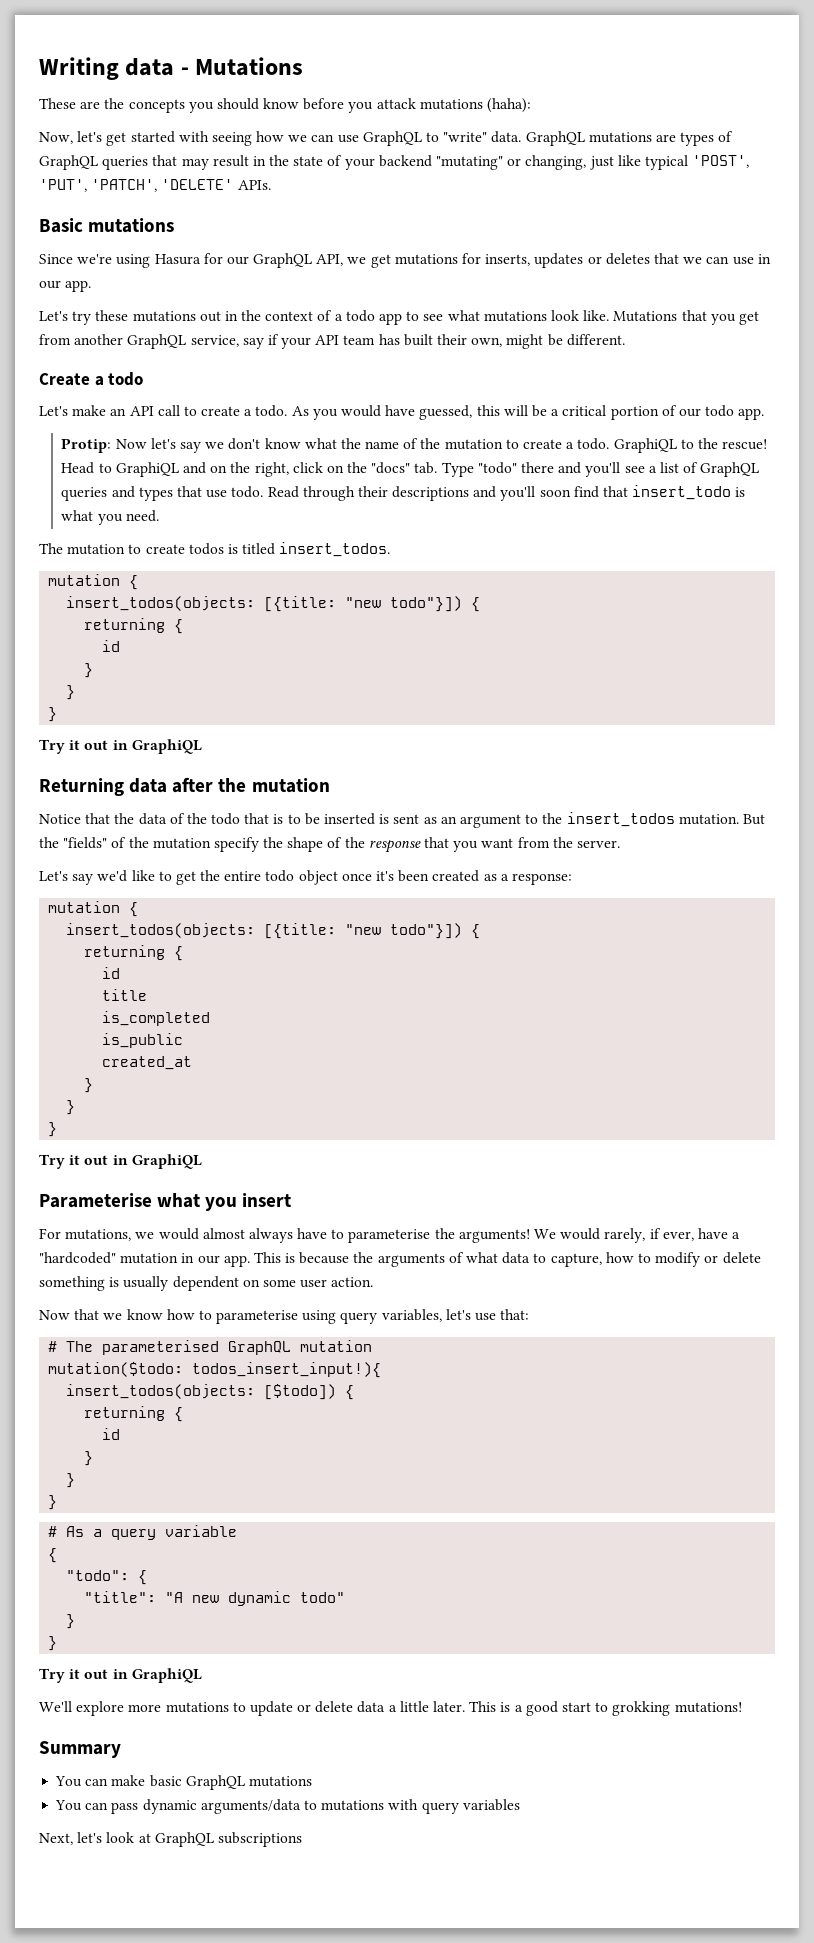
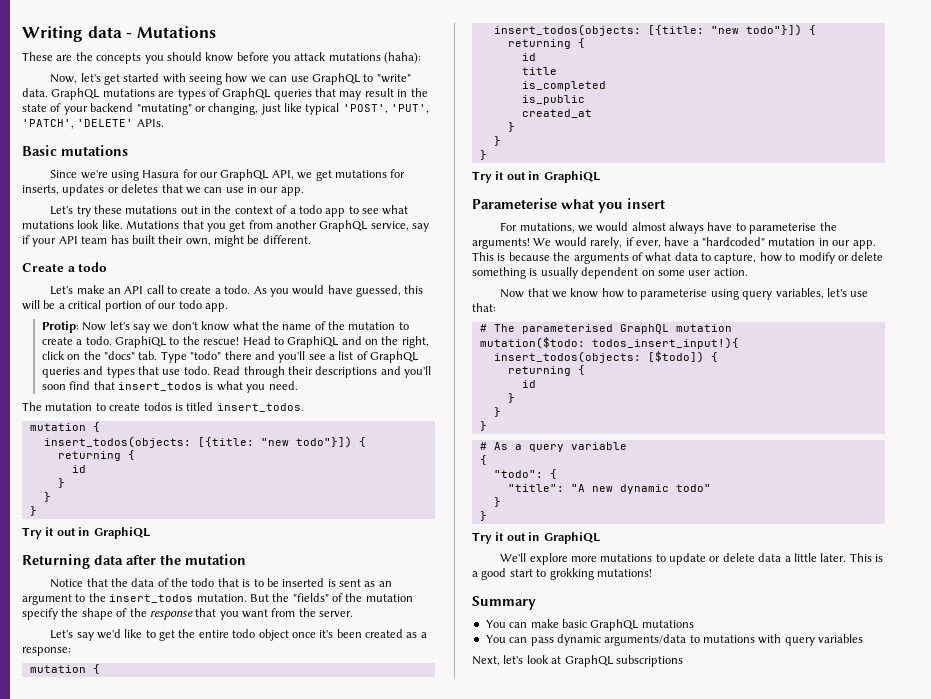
[632,485,732,500] insert_todo -> [118,382,203,391] insert_todos

